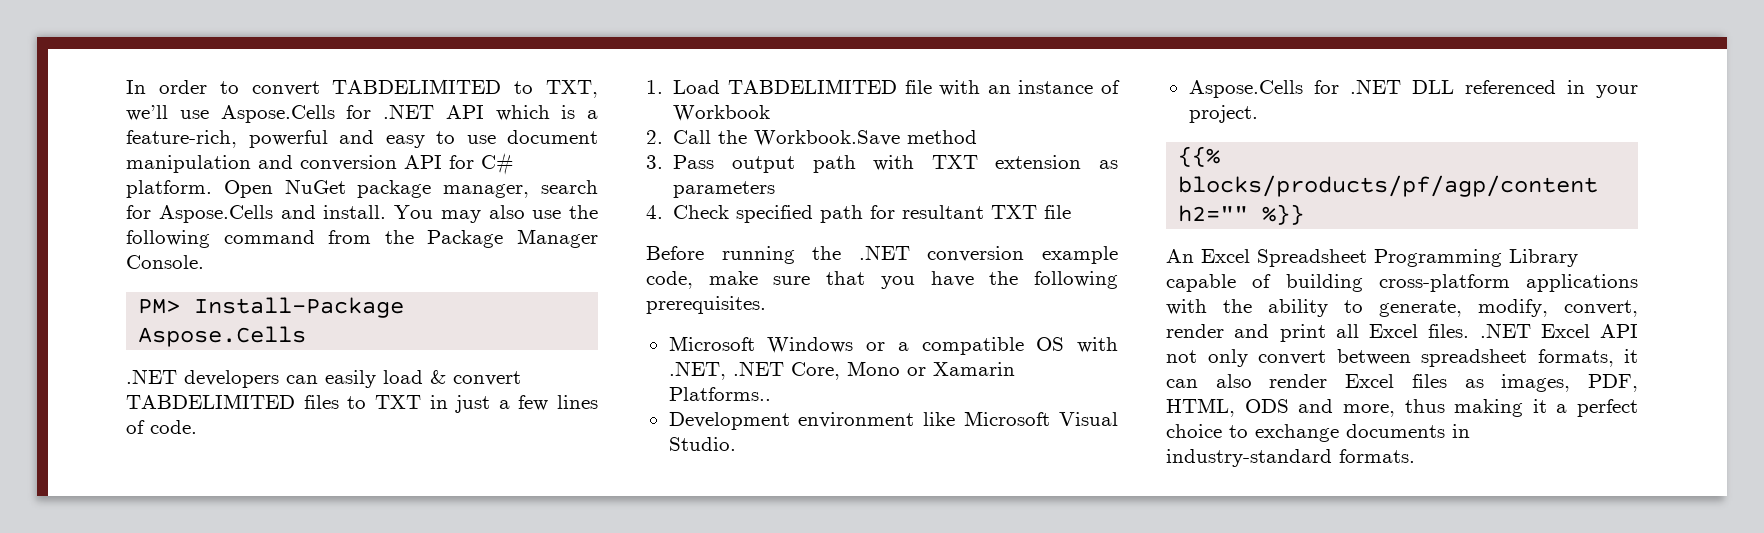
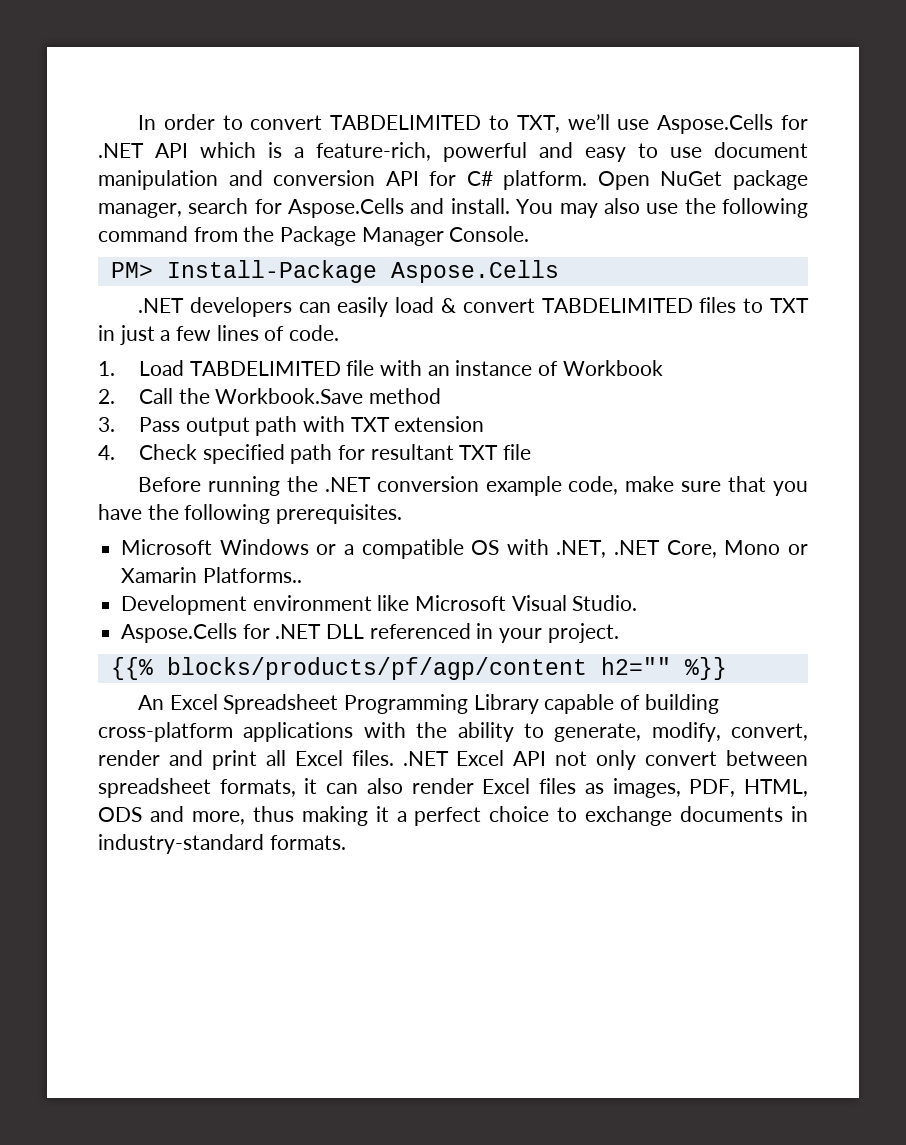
[1099,160,1118,169] [673,181,776,198] as parameters -> (485, 424) none

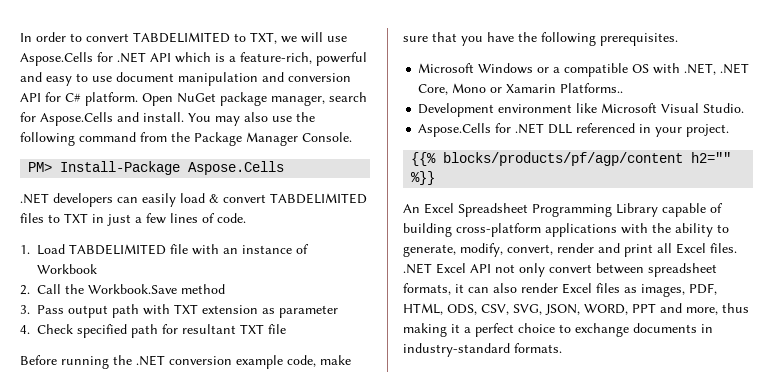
[567,114,610,130] we’ll -> [281,32,323,43] we will
(485, 424) none -> [262,305,339,318] as parameter
[98,807,142,822] ODS -> [447,303,656,315] ODS, CSV, SVG, JSON, WORD, PPT

